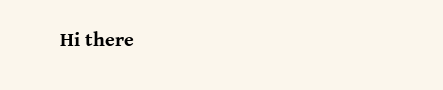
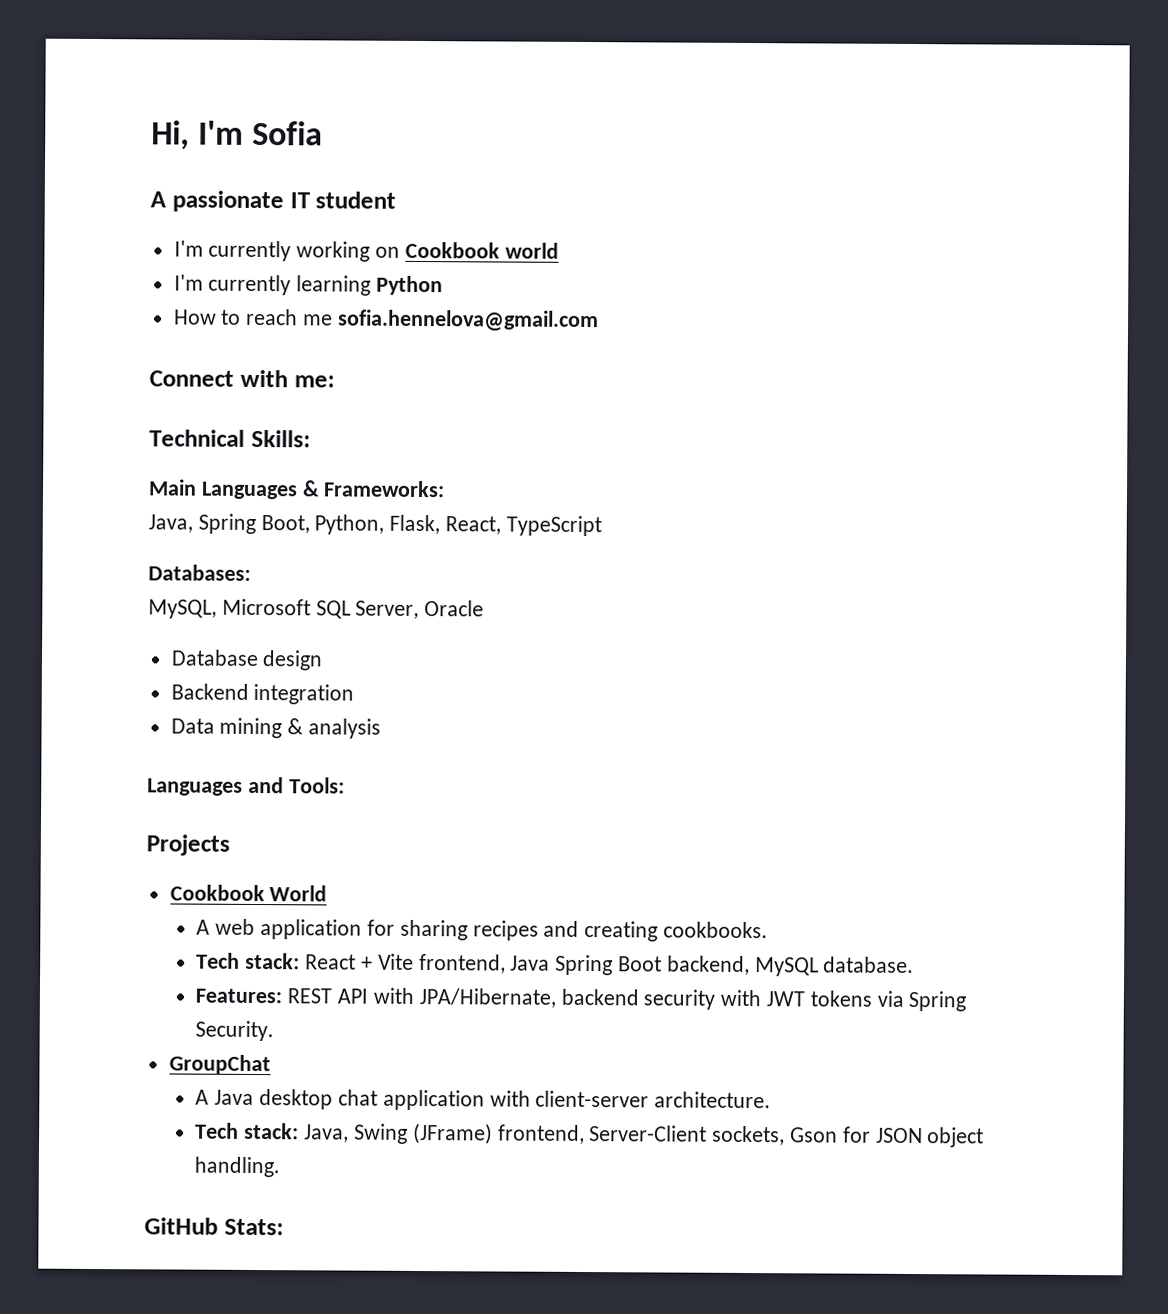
[60,31,135,46] Hi there -> [151,120,324,150] [150,190,397,213] [173,240,559,262] [173,274,444,296] [173,308,599,333] [149,369,335,388] [149,429,311,448] [148,479,446,500] [148,513,602,537] [148,564,251,581] [148,598,485,619] [170,649,324,671] [170,683,355,705] [170,717,382,739] [147,776,345,796] [146,834,230,856] [169,884,328,902] [196,918,768,942] [196,952,915,977] [195,987,967,1012] [195,1020,275,1042] [168,1054,271,1075] [195,1089,772,1111] [195,1122,985,1148] [194,1156,281,1178] [144,1217,284,1236] Hi, I'm Sofia // A passionate IT student // I'm currently working on Cookbook world // I'm currently learning Python // How to reach me sofia.hennelova@gmail.com // Connect with me: // Technical Skills: // Main Languages & Frameworks: // Java, Spring Boot, Python, Flask, React, TypeScript // Databases: // MySQL, Microsoft SQL Server, Oracle // Database design // Backend integration // Data mining & analysis // Languages and Tools: // Projects // Cookbook World // A web application for sharing recipes and creating cookbooks. // Tech stack: React + Vite frontend, Java Spring Boot backend, MySQL database. // Features: REST API with JPA/Hibernate, backend security with JWT tokens via Spring Security. // GroupChat // A Java desktop chat application with client-server architecture. // Tech stack: Java, Swing (JFrame) frontend, Server-Client sockets, Gson for JSON object handling. // GitHub Stats:

